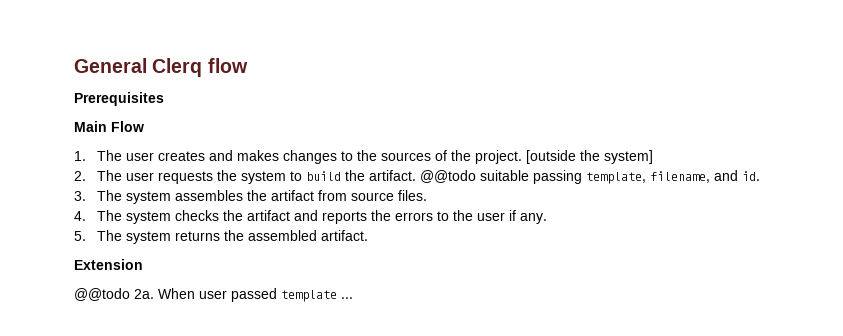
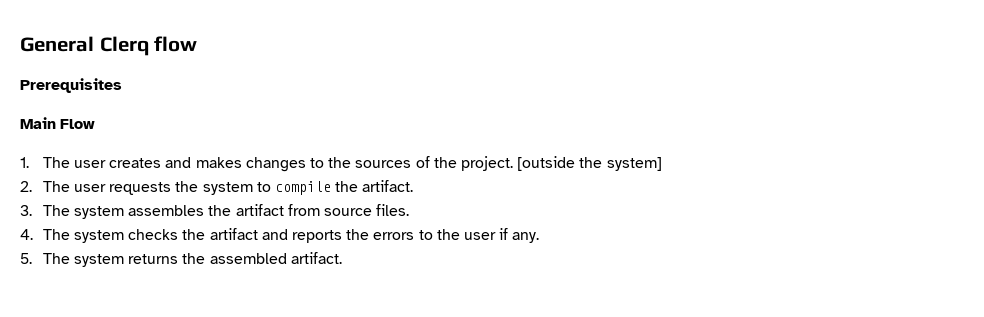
[306,171,342,181] build -> [275,181,332,195] compile
[420,170,761,184] @@todo suitable passing template, filename, and id. -> (414, 186) none
[74,259,143,270] [74,288,353,302] // Extension // @@todo 2a. When user passed template ... -> (342, 258) none

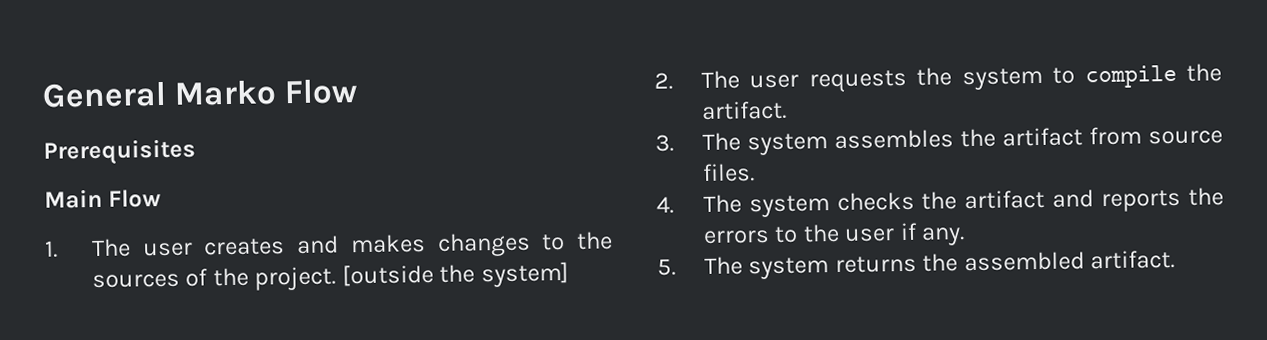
[99,36,198,56] Clerq flow -> [174,79,358,106] Marko Flow

